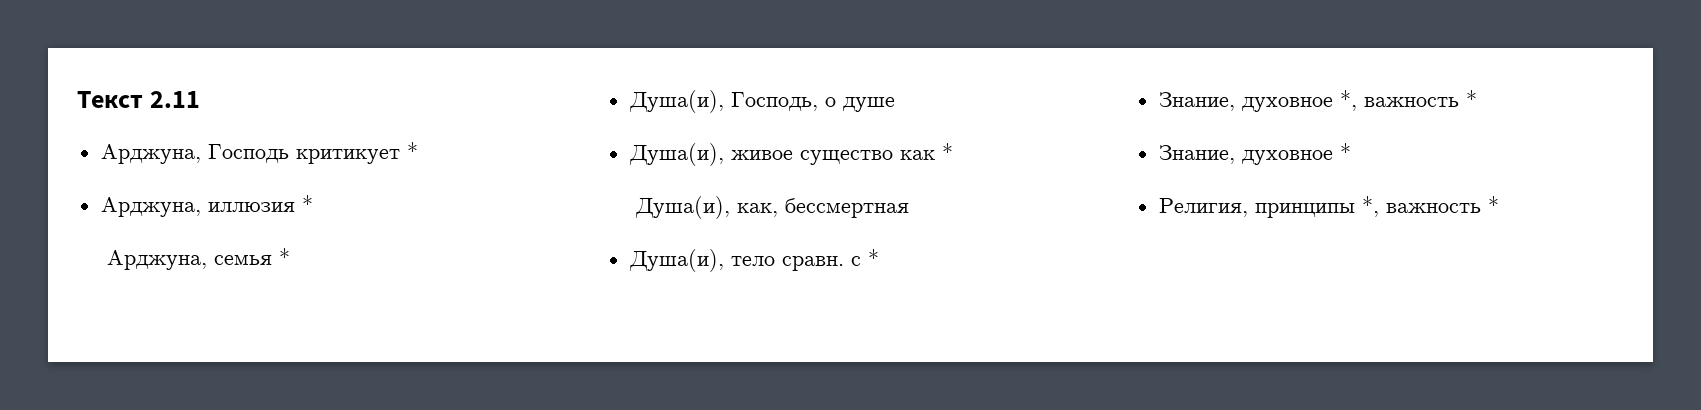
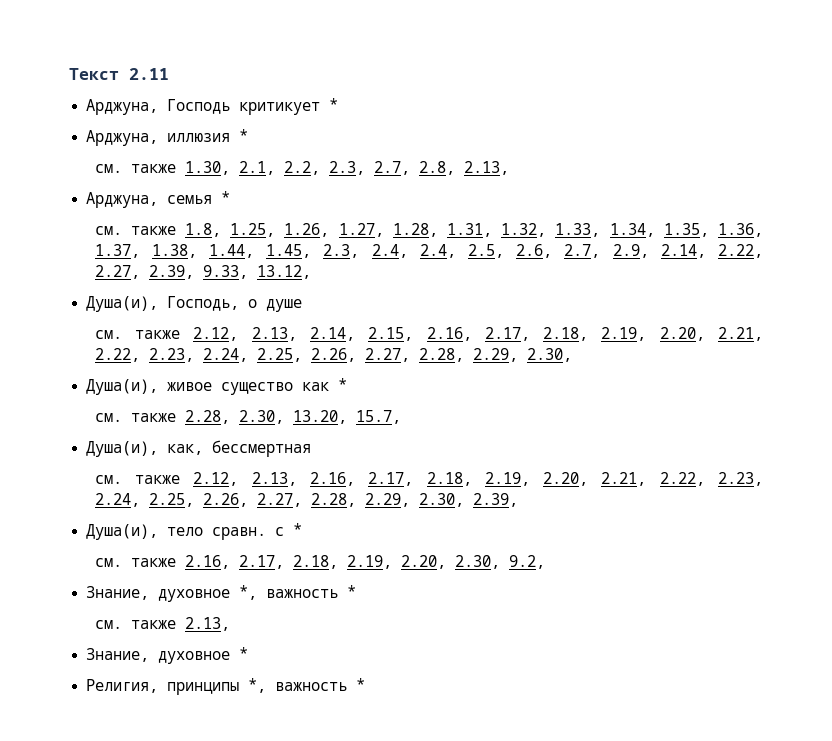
[107,248,291,270] [628,90,895,113] Арджуна, семья * // Душа(и), Господь, о душе -> [94,161,509,175] [86,191,231,208] [94,223,763,237] [94,244,763,258] [94,265,311,279] [86,296,303,312] [94,327,763,341] [94,348,572,362] см. также 1.30, 2.1, 2.2, 2.3, 2.7, 2.8, 2.13, // Арджуна, семья * // см. также 1.8, 1.25, 1.26, 1.27, 1.28, 1.31, 1.32, 1.33, 1.34, 1.35, 1.36, 1.37, 1.38, 1.44, 1.45, 2.3, 2.4, 2.4, 2.5, 2.6, 2.7, 2.9, 2.14, 2.22, 2.27, 2.39, 9.33, 13.12, // Душа(и), Господь, о душе // см. также 2.12, 2.13, 2.14, 2.15, 2.16, 2.17, 2.18, 2.19, 2.20, 2.21, 2.22, 2.23, 2.24, 2.25, 2.26, 2.27, 2.28, 2.29, 2.30,
[635,196,910,219] Душа(и), как, бессмертная -> [94,410,401,424] [86,440,312,457] [94,472,763,486] [94,493,518,507] см. также 2.28, 2.30, 13.20, 15.7, // Душа(и), как, бессмертная // см. также 2.12, 2.13, 2.16, 2.17, 2.18, 2.19, 2.20, 2.21, 2.22, 2.23, 2.24, 2.25, 2.26, 2.27, 2.28, 2.29, 2.30, 2.39,
(879, 257) none -> [94,555,545,569] // см. также 2.16, 2.17, 2.18, 2.19, 2.20, 2.30, 9.2,
(1477, 98) none -> [94,617,230,631] // см. также 2.13,

